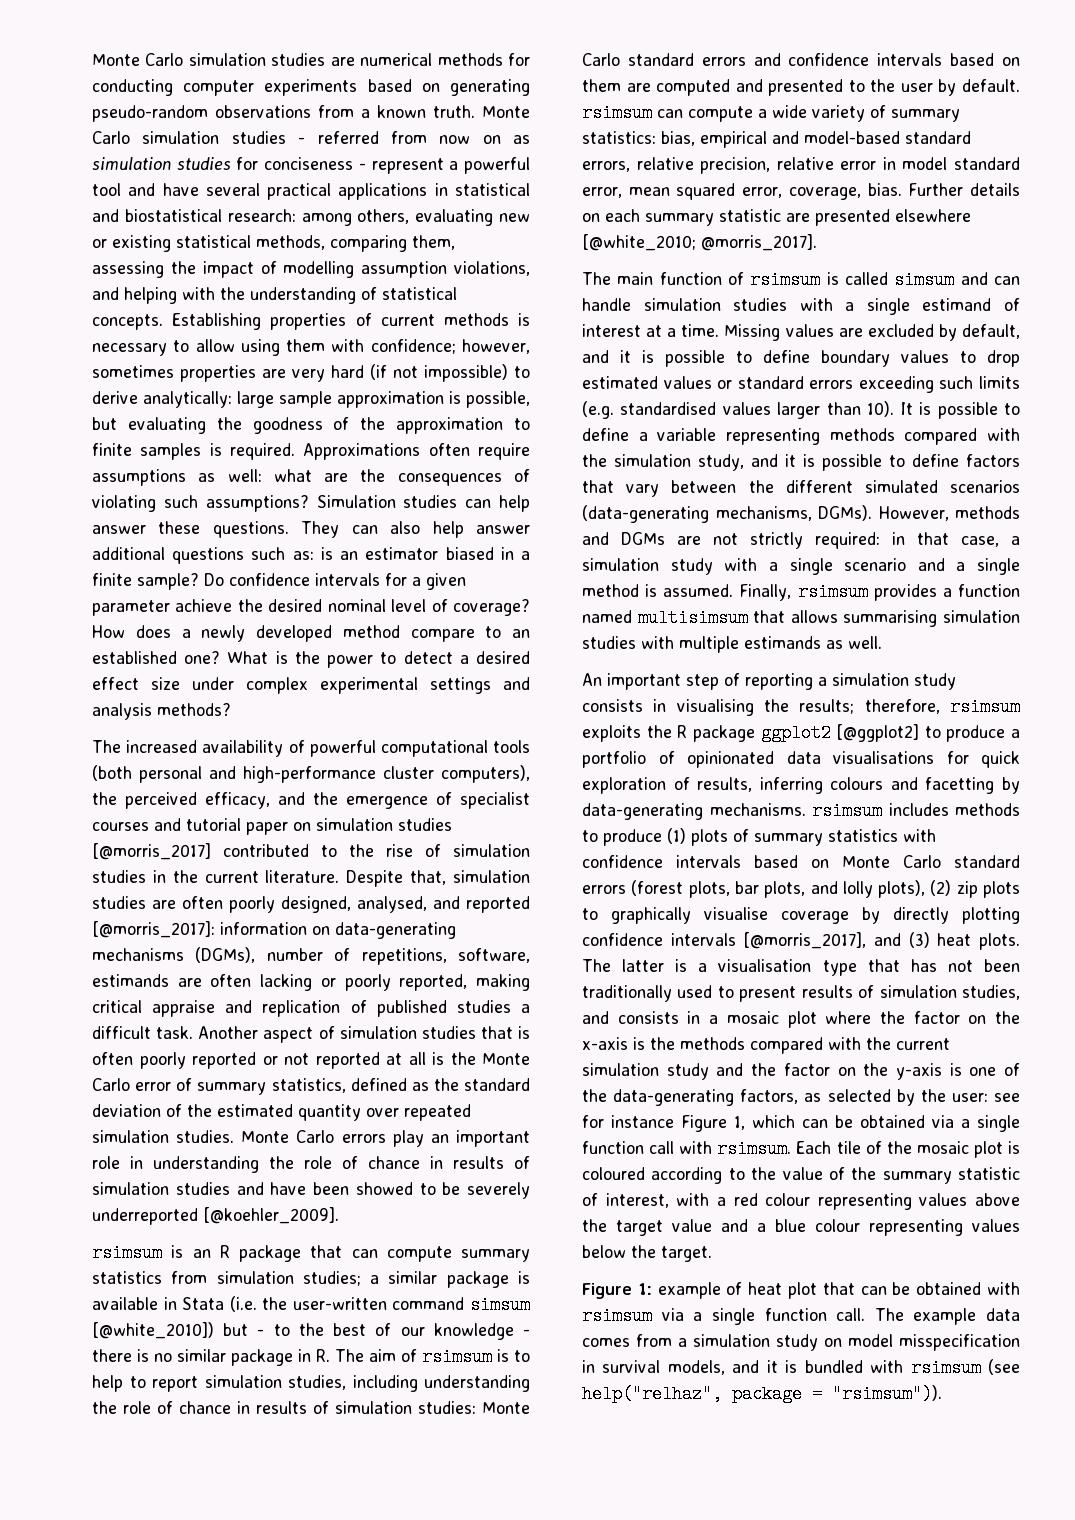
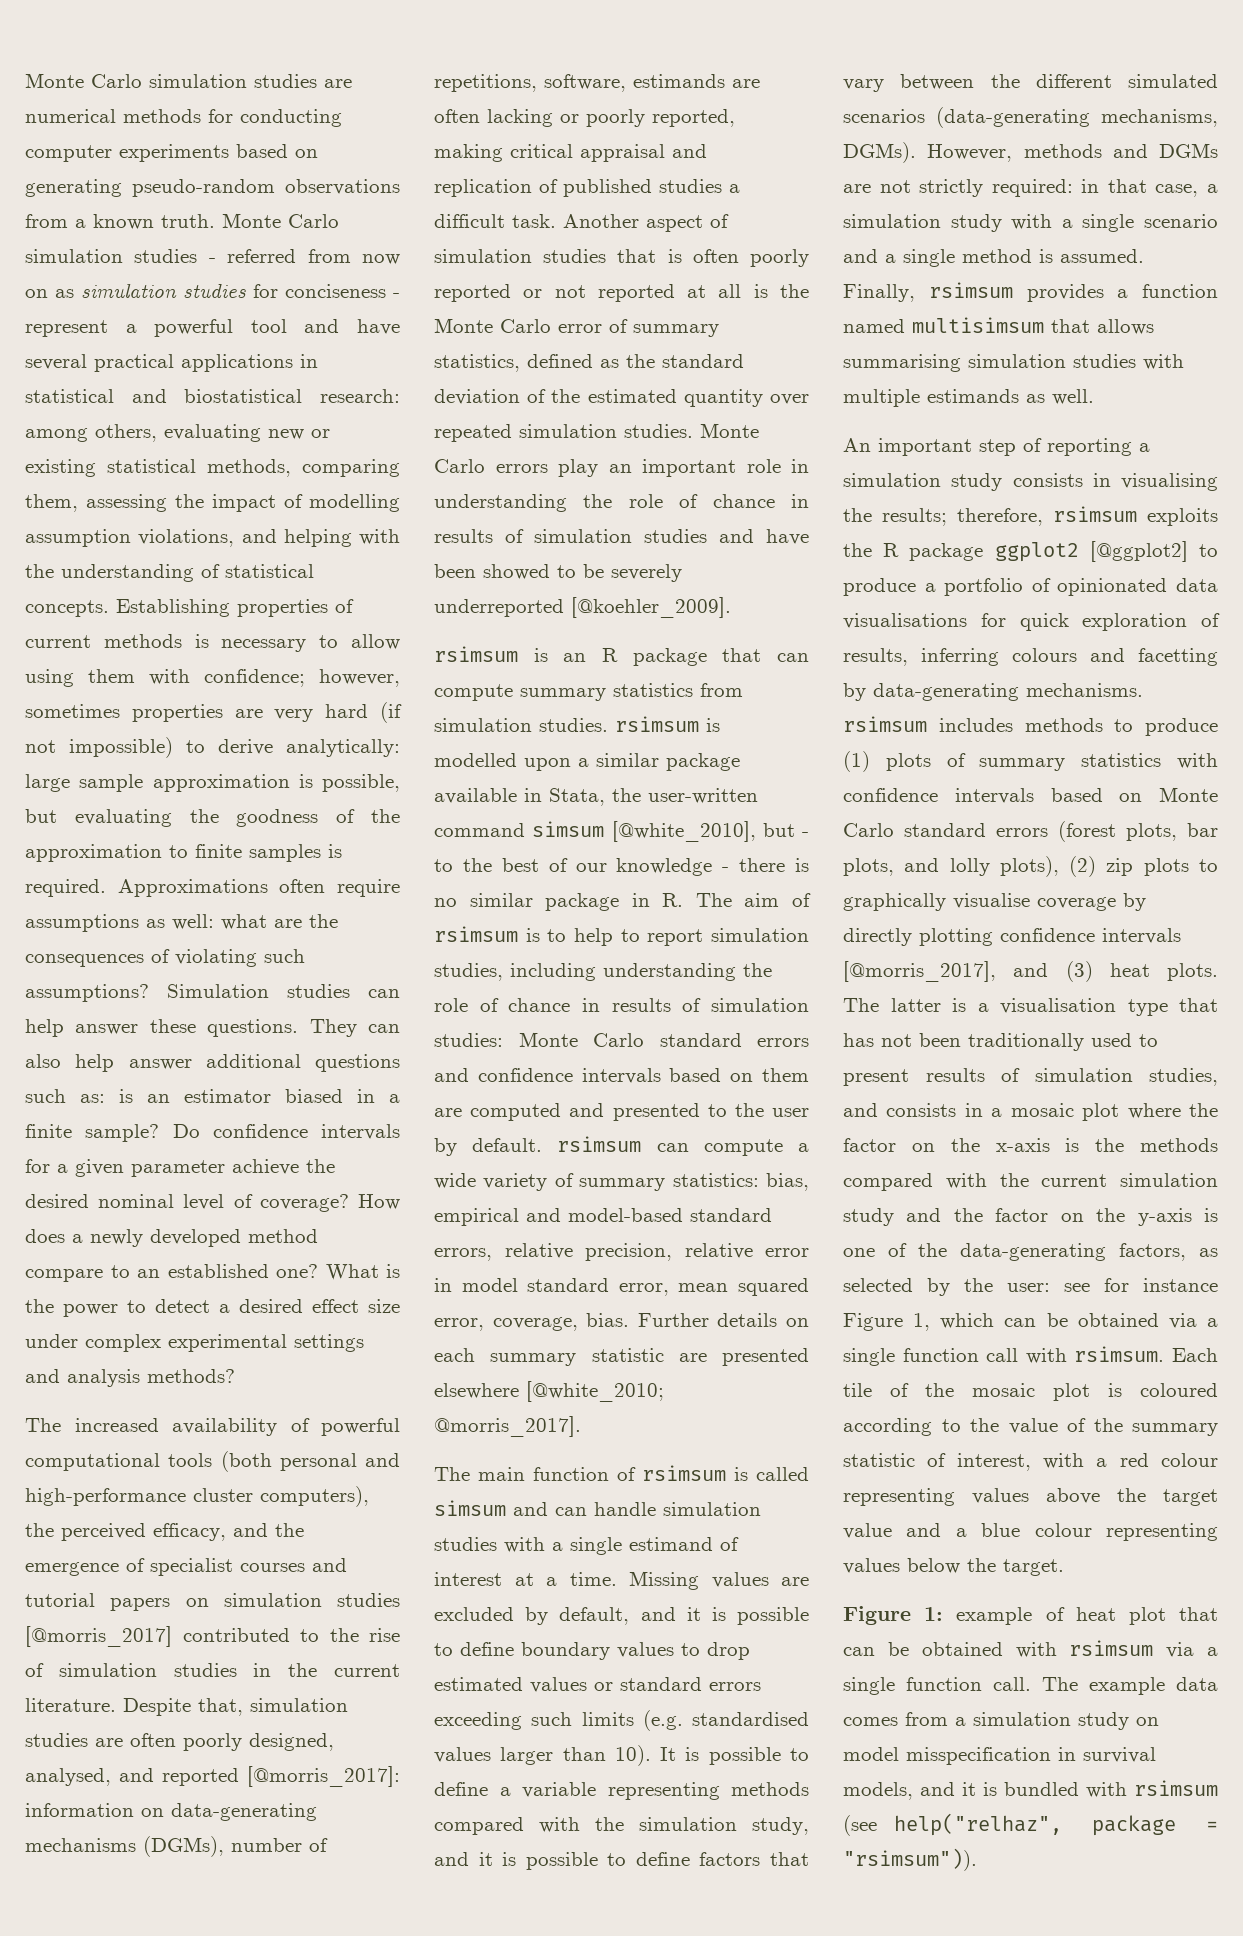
[246,822,288,835] paper -> [110,1598,171,1611] papers
[152,1000,216,1017] appraise -> [580,144,665,162] appraisal
[302,1271,361,1286] studies; -> [539,716,720,732] [434,753,571,771] studies. rsimsum is modelled upon
[518,1271,530,1284] is -> (740, 762) none
[182,1296,257,1312] Stata (i.e. -> [549,788,605,806] Stata,
[92,1322,214,1339] [@white_2010]) -> [611,821,756,842] [@white_2010],

